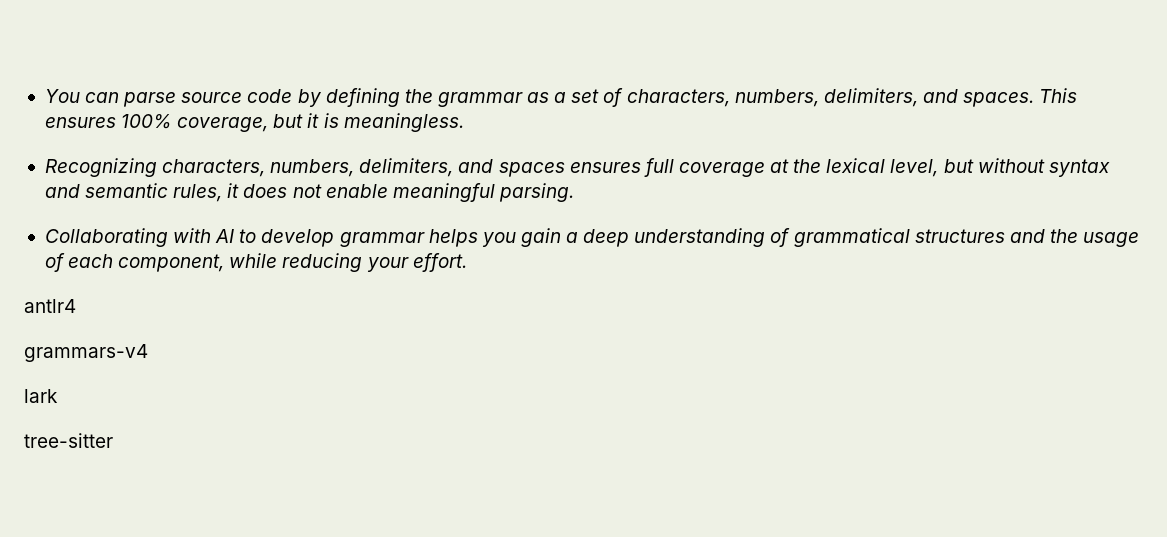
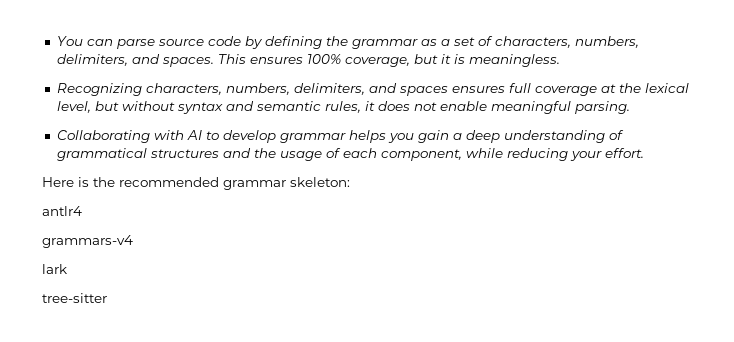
(467, 262) none -> [42,177,350,190] // Here is the recommended grammar skeleton:

